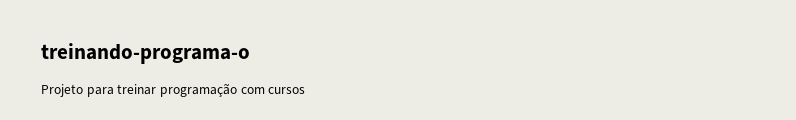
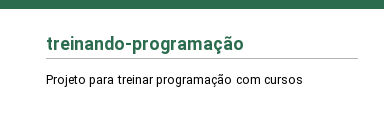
[41,43,250,64] treinando-programa-o -> [46,36,244,54] treinando-programação

